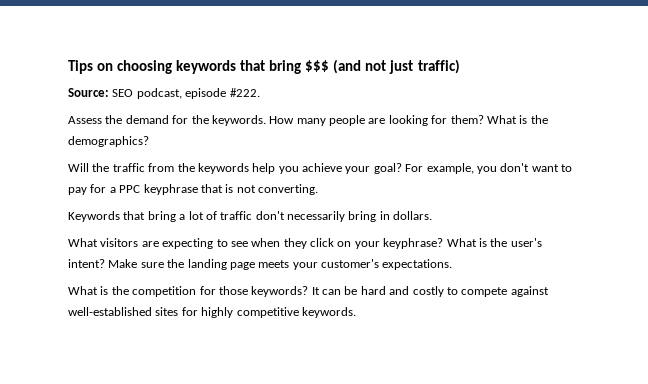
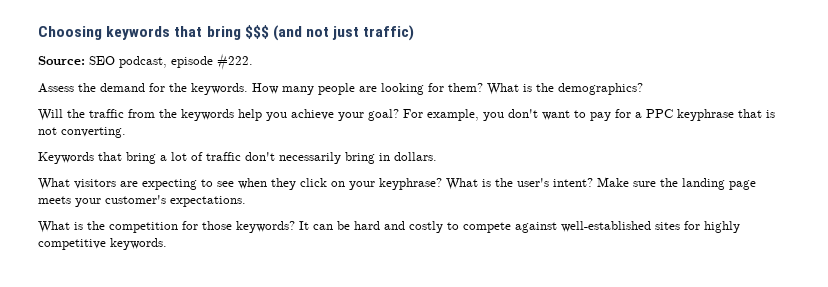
[68,60,173,74] Tips on choosing -> [38,26,102,40] Choosing

